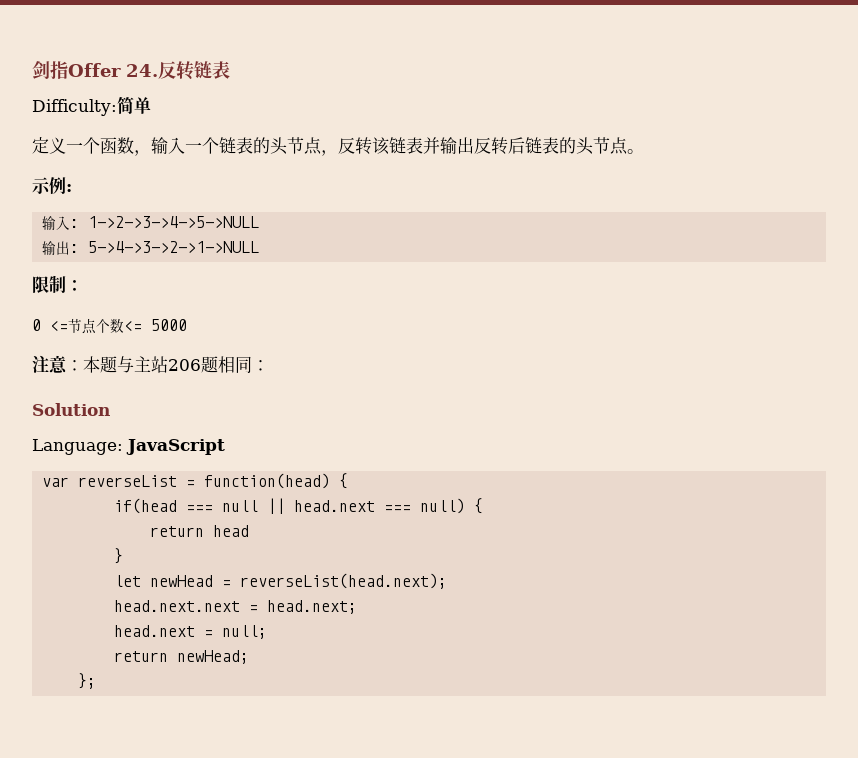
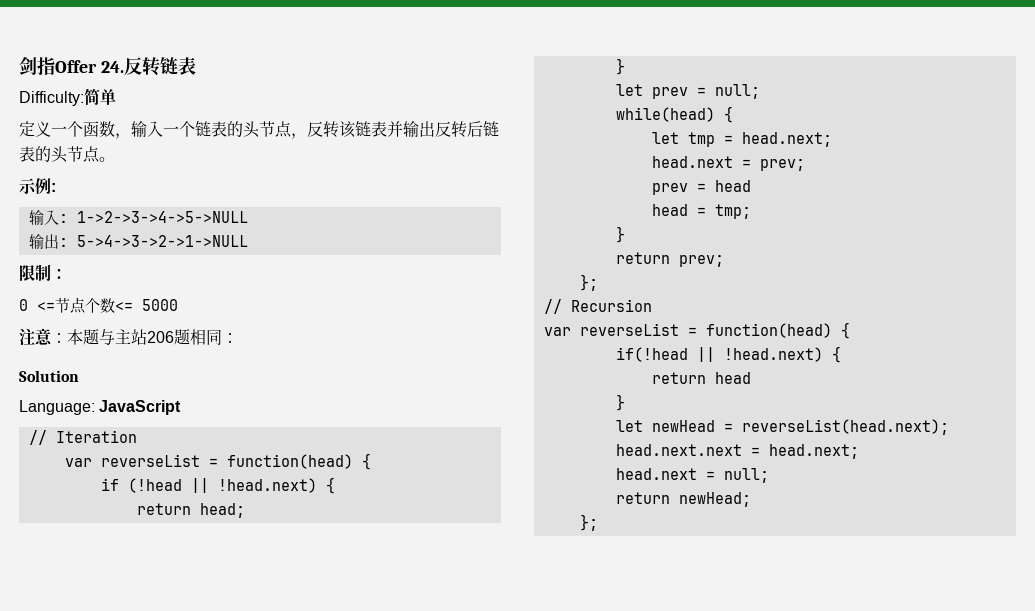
[42,473,349,489] [114,498,466,514] // var reverseList = function(head) { // if(head === null || head.next === null) -> [28,430,137,445] [64,453,371,470] [100,477,335,494] [136,503,245,518] [615,58,625,75] [615,84,760,99] [615,106,733,123] [651,132,832,147] [651,156,805,171] [651,180,751,195] [651,204,751,219] [615,226,625,243] [615,252,724,267] [579,274,598,291] [543,299,652,314] [543,322,850,339] [615,347,823,362] // // Iteration // var reverseList = function(head) { // if (!head || !head.next) { // return head; // } // let prev = null; // while(head) { // let tmp = head.next; // head.next = prev; // prev = head // head = tmp; // } // return prev; // }; // // Recursion // var reverseList = function(head) { // if(!head || !head.next)

